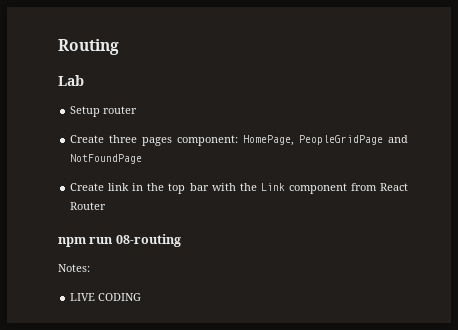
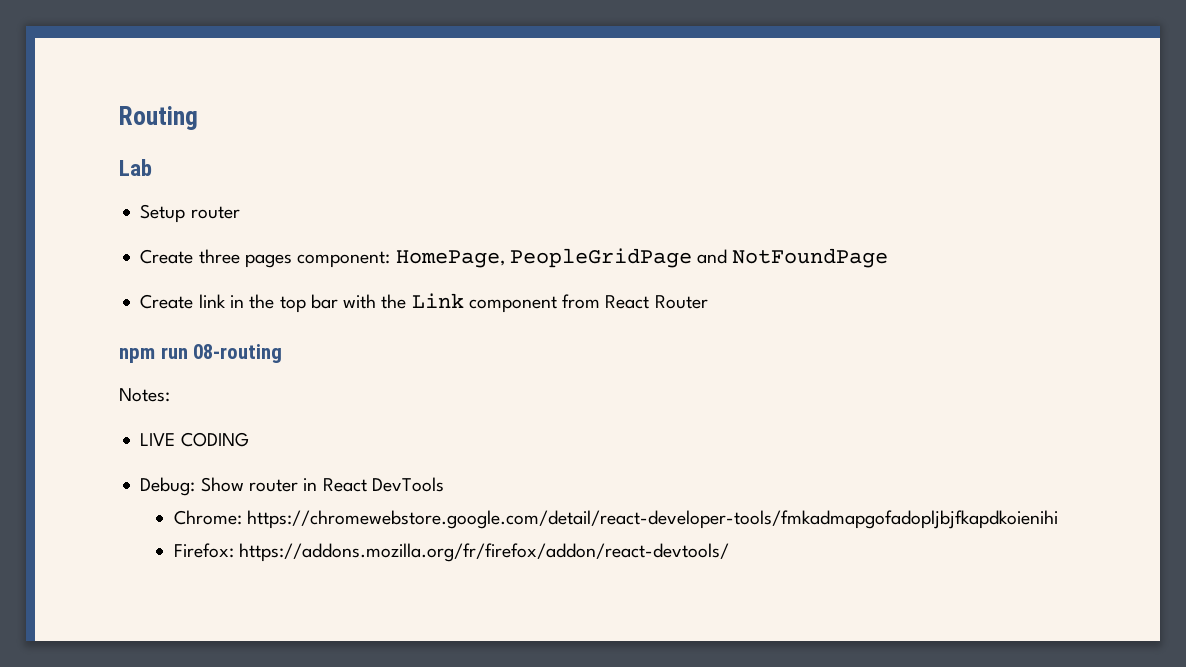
(142, 297) none -> [140,477,444,496] [173,510,1058,529] [173,543,729,562] // Debug: Show router in React DevTools // Chrome: https://chromewebstore.google.com/detail/react-developer-tools/fmkadmapgofadopljbjfkapdkoienihi // Firefox: https://addons.mozilla.org/fr/firefox/addon/react-devtools/

